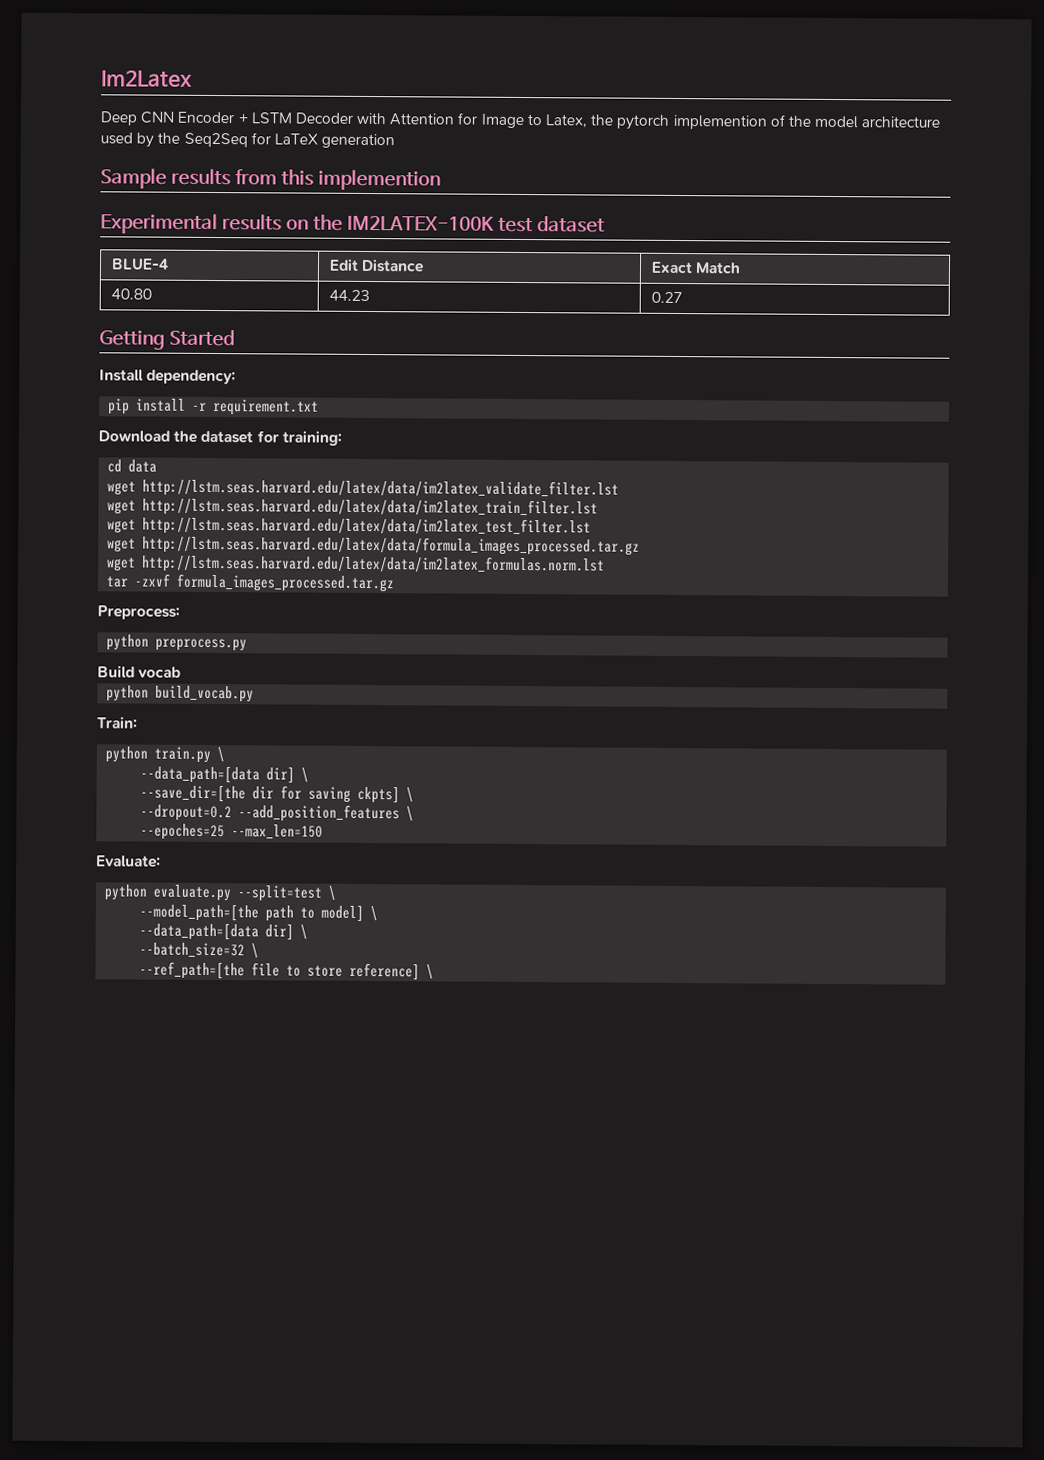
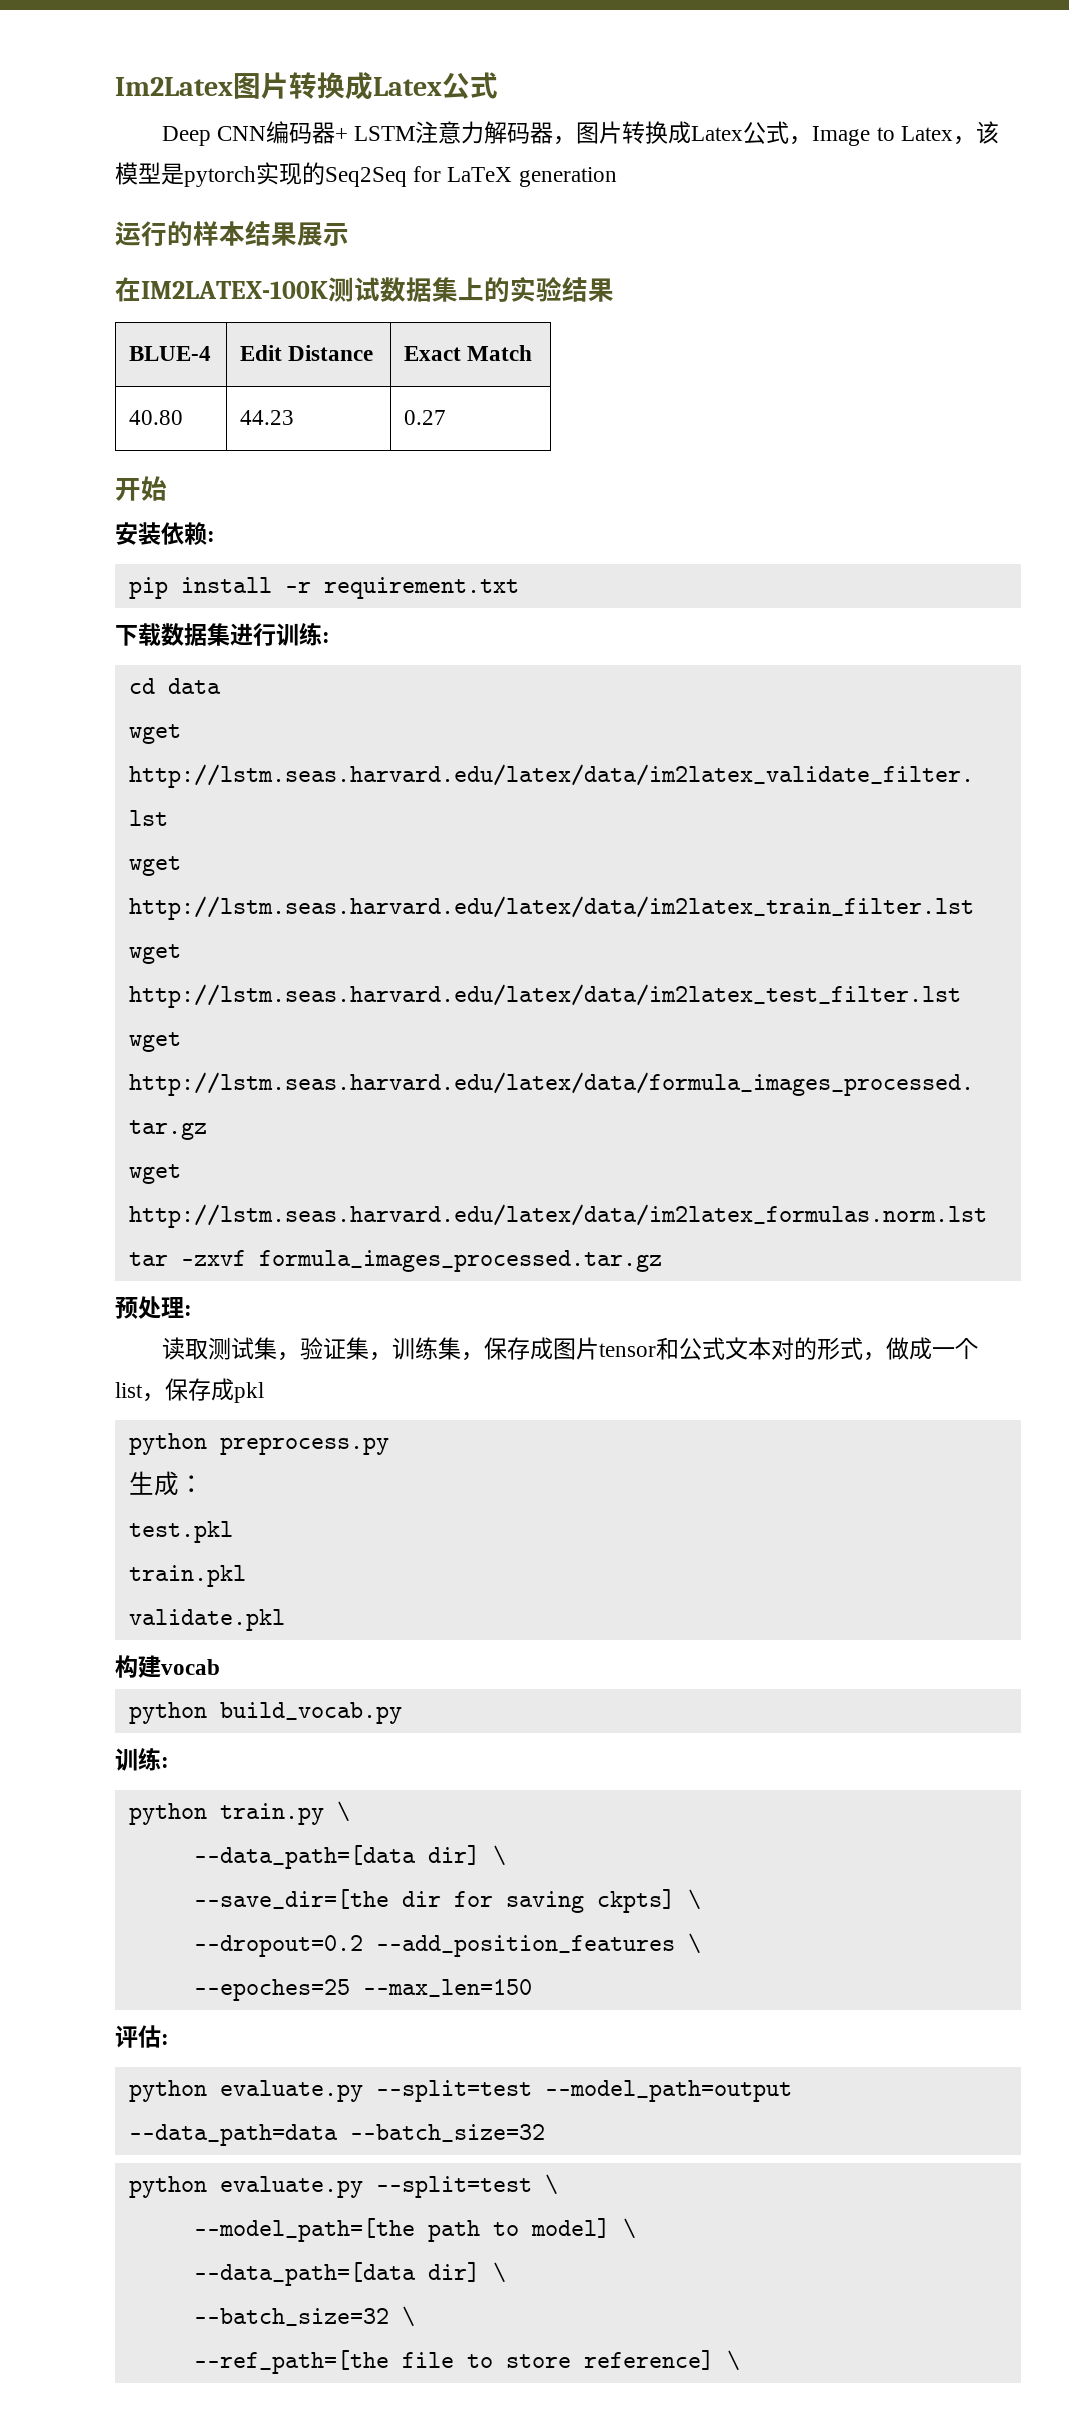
(193, 79) none -> [233,72,498,100] 图片转换成Latex公式
[177,111,235,124] Encoder -> [266,121,336,144] 编码器
[294,112,941,130] [100,132,396,149] [100,168,441,191] [100,213,605,235] Decoder with Attention for Image to Latex, the pytorch implemention of the model architecture used by the Seq2Seq for LaTeX generation // Sample results from this implemention // Experimental results on the IM2LATEX-100K test dataset -> [415,121,999,146] [115,162,617,187] [115,221,349,247] [115,277,614,302] 注意力解码器，图片转换成Latex公式，Image to Latex，该模型是pytorch实现的Seq2Seq for LaTeX generation // 运行的样本结果展示 // 在IM2LATEX-100K测试数据集上的实验结果
[99,329,235,350] [99,369,237,385] Getting Started // Install dependency: -> [115,476,167,501] [115,522,215,545] 开始 // 安装依赖:
[98,430,342,446] Download the dataset for training: -> [115,623,330,646] 下载数据集进行训练:
[97,605,180,620] [106,634,248,652] [97,665,135,678] Preprocess: // python preprocess.py // Build -> [115,1296,192,1319] [162,1337,979,1361] [115,1378,264,1403] [128,1433,389,1455] [128,1471,204,1496] [128,1521,233,1543] [128,1565,246,1587] [128,1609,285,1631] [115,1655,161,1678] 预处理: // 读取测试集，验证集，训练集，保存成图片tensor和公式文本对的形式，做成一个list，保存成pkl // python preprocess.py // 生成： // test.pkl // train.pkl // validate.pkl // 构建
[97,716,138,729] Train: -> [115,1748,169,1771] 训练:
[96,855,161,868] Evaluate: -> [115,2025,169,2048] [128,2080,792,2102] [128,2124,545,2146] 评估: // python evaluate.py --split=test --model_path=output --data_path=data --batch_size=32

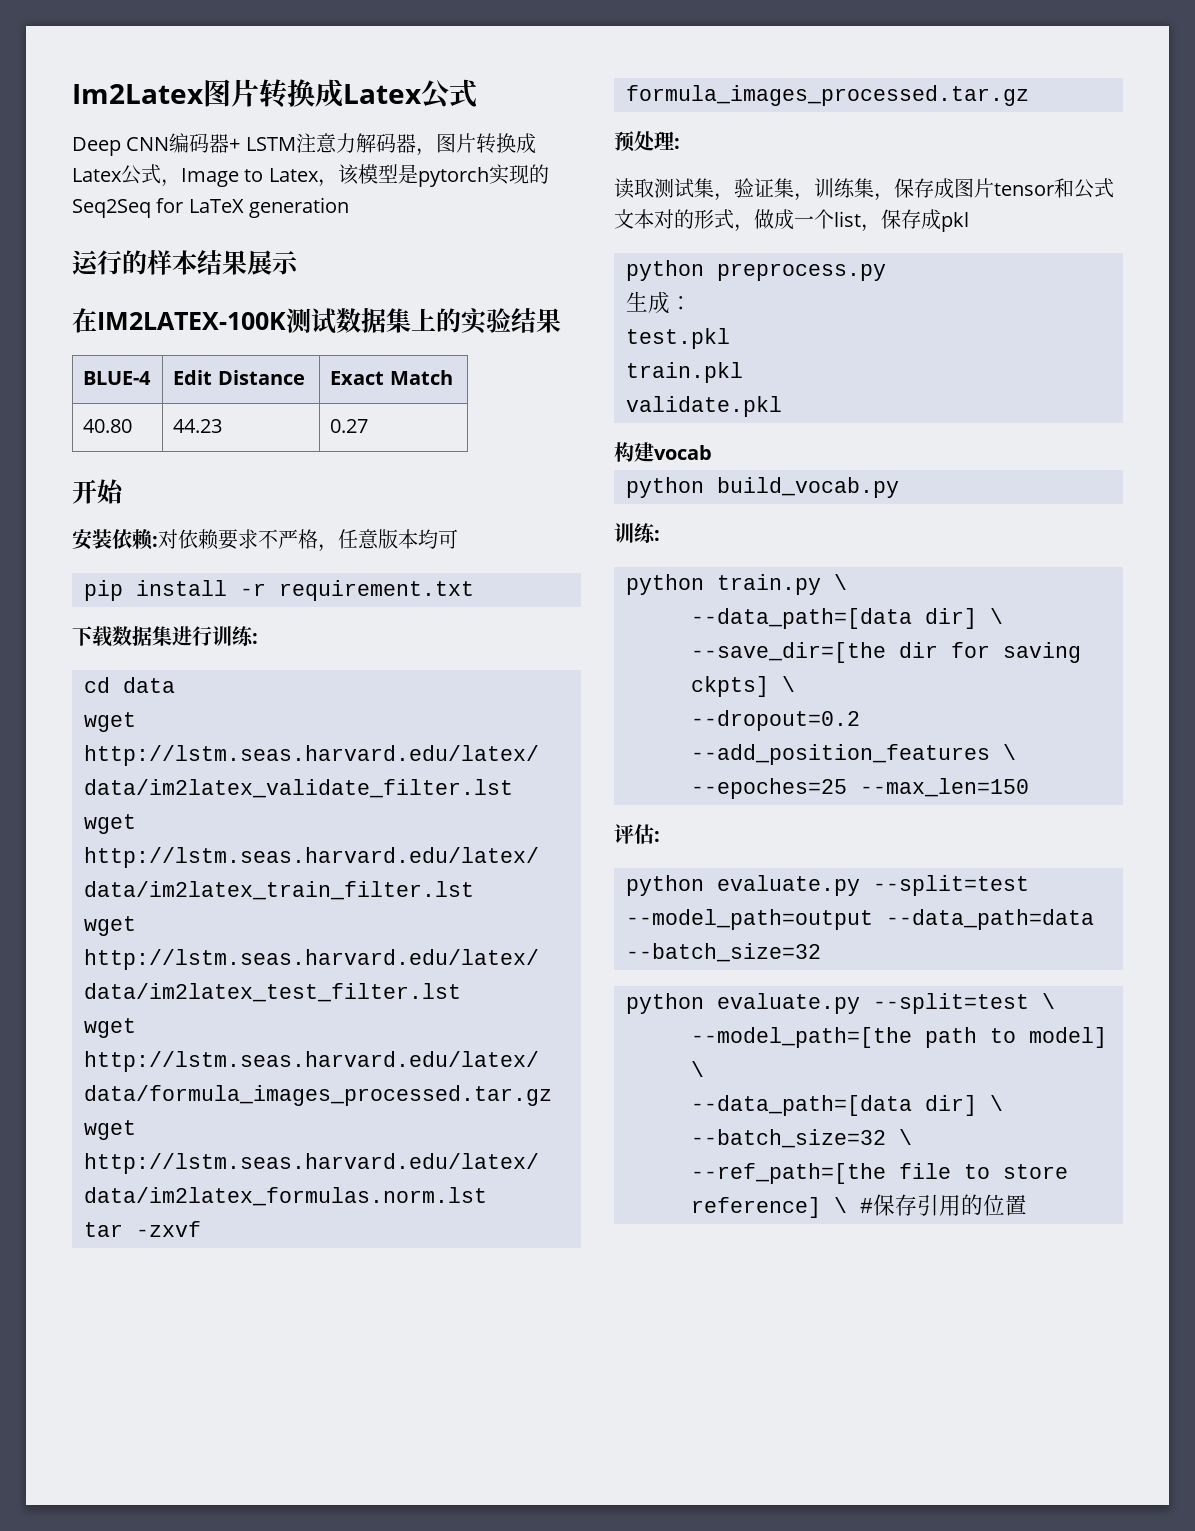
(215, 536) none -> [158,529,458,552] 对依赖要求不严格，任意版本均可
(740, 2360) none -> [860,1194,1027,1216] #保存引用的位置

